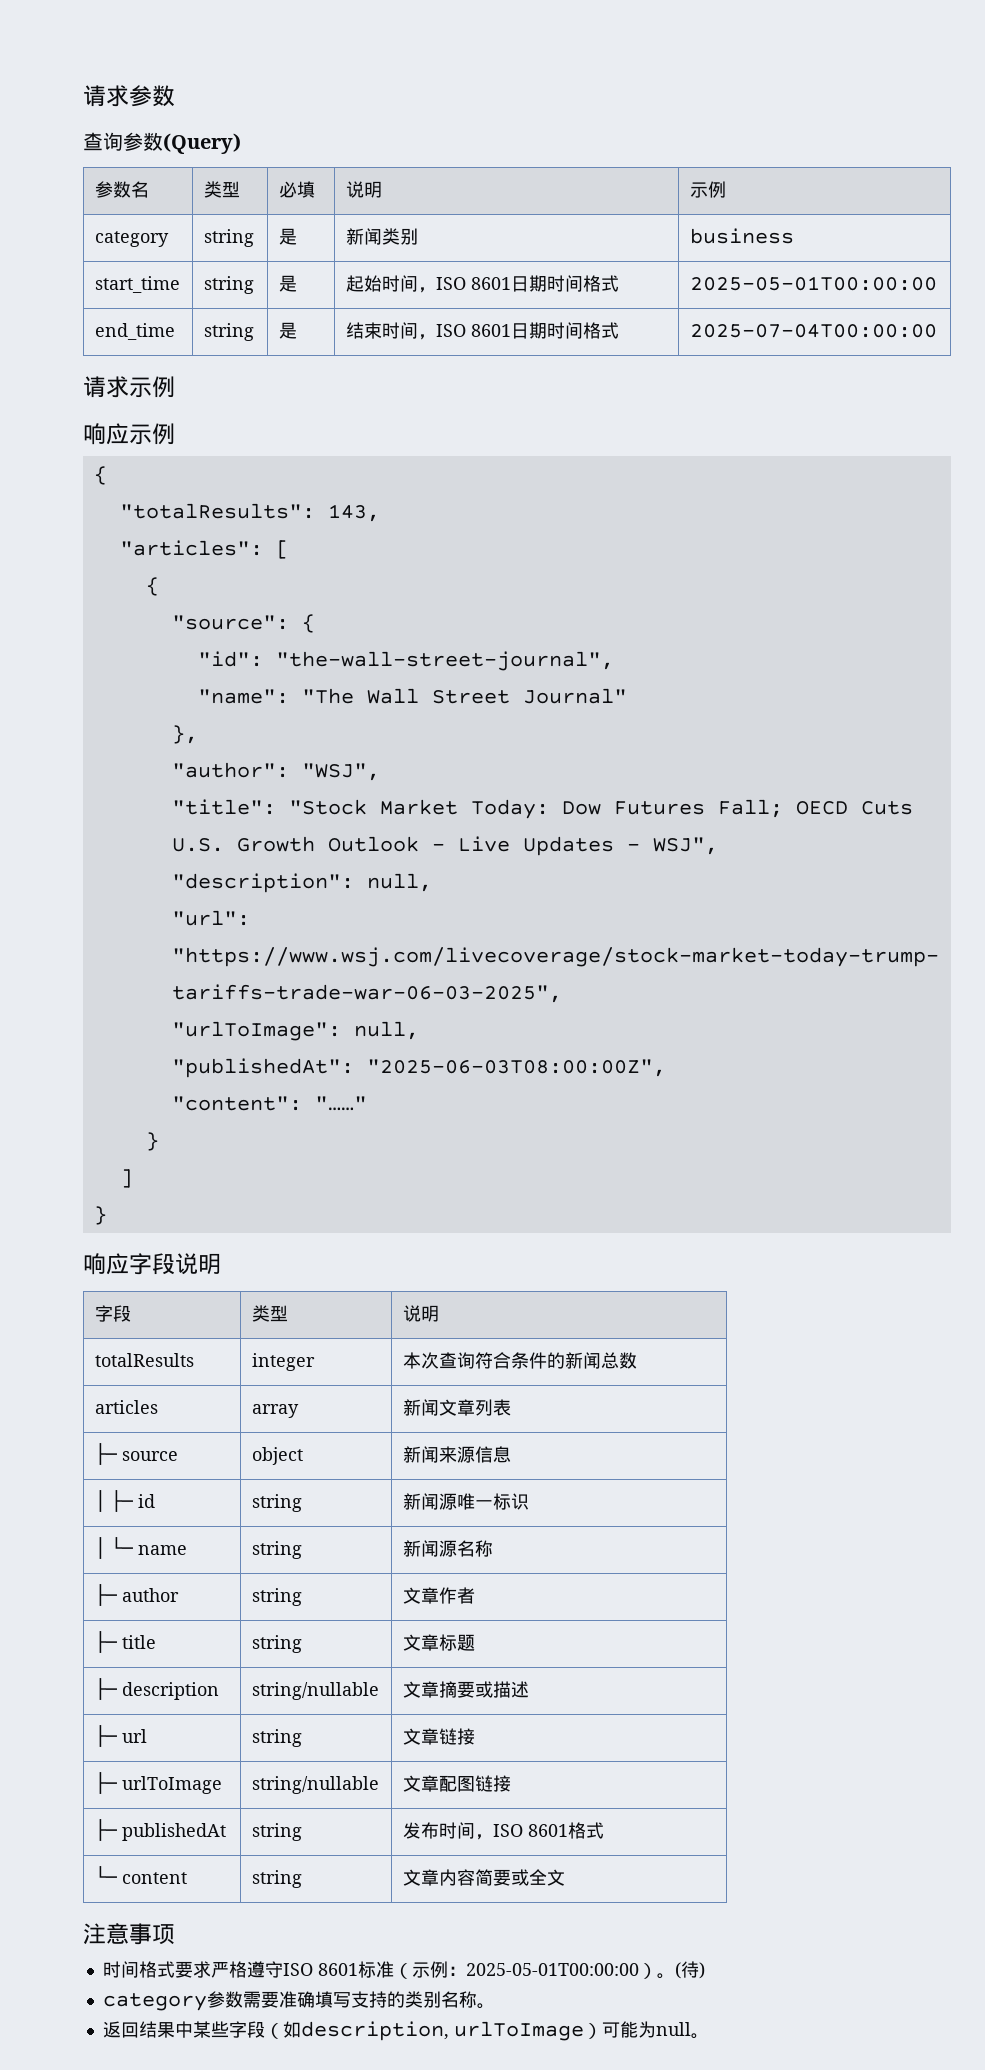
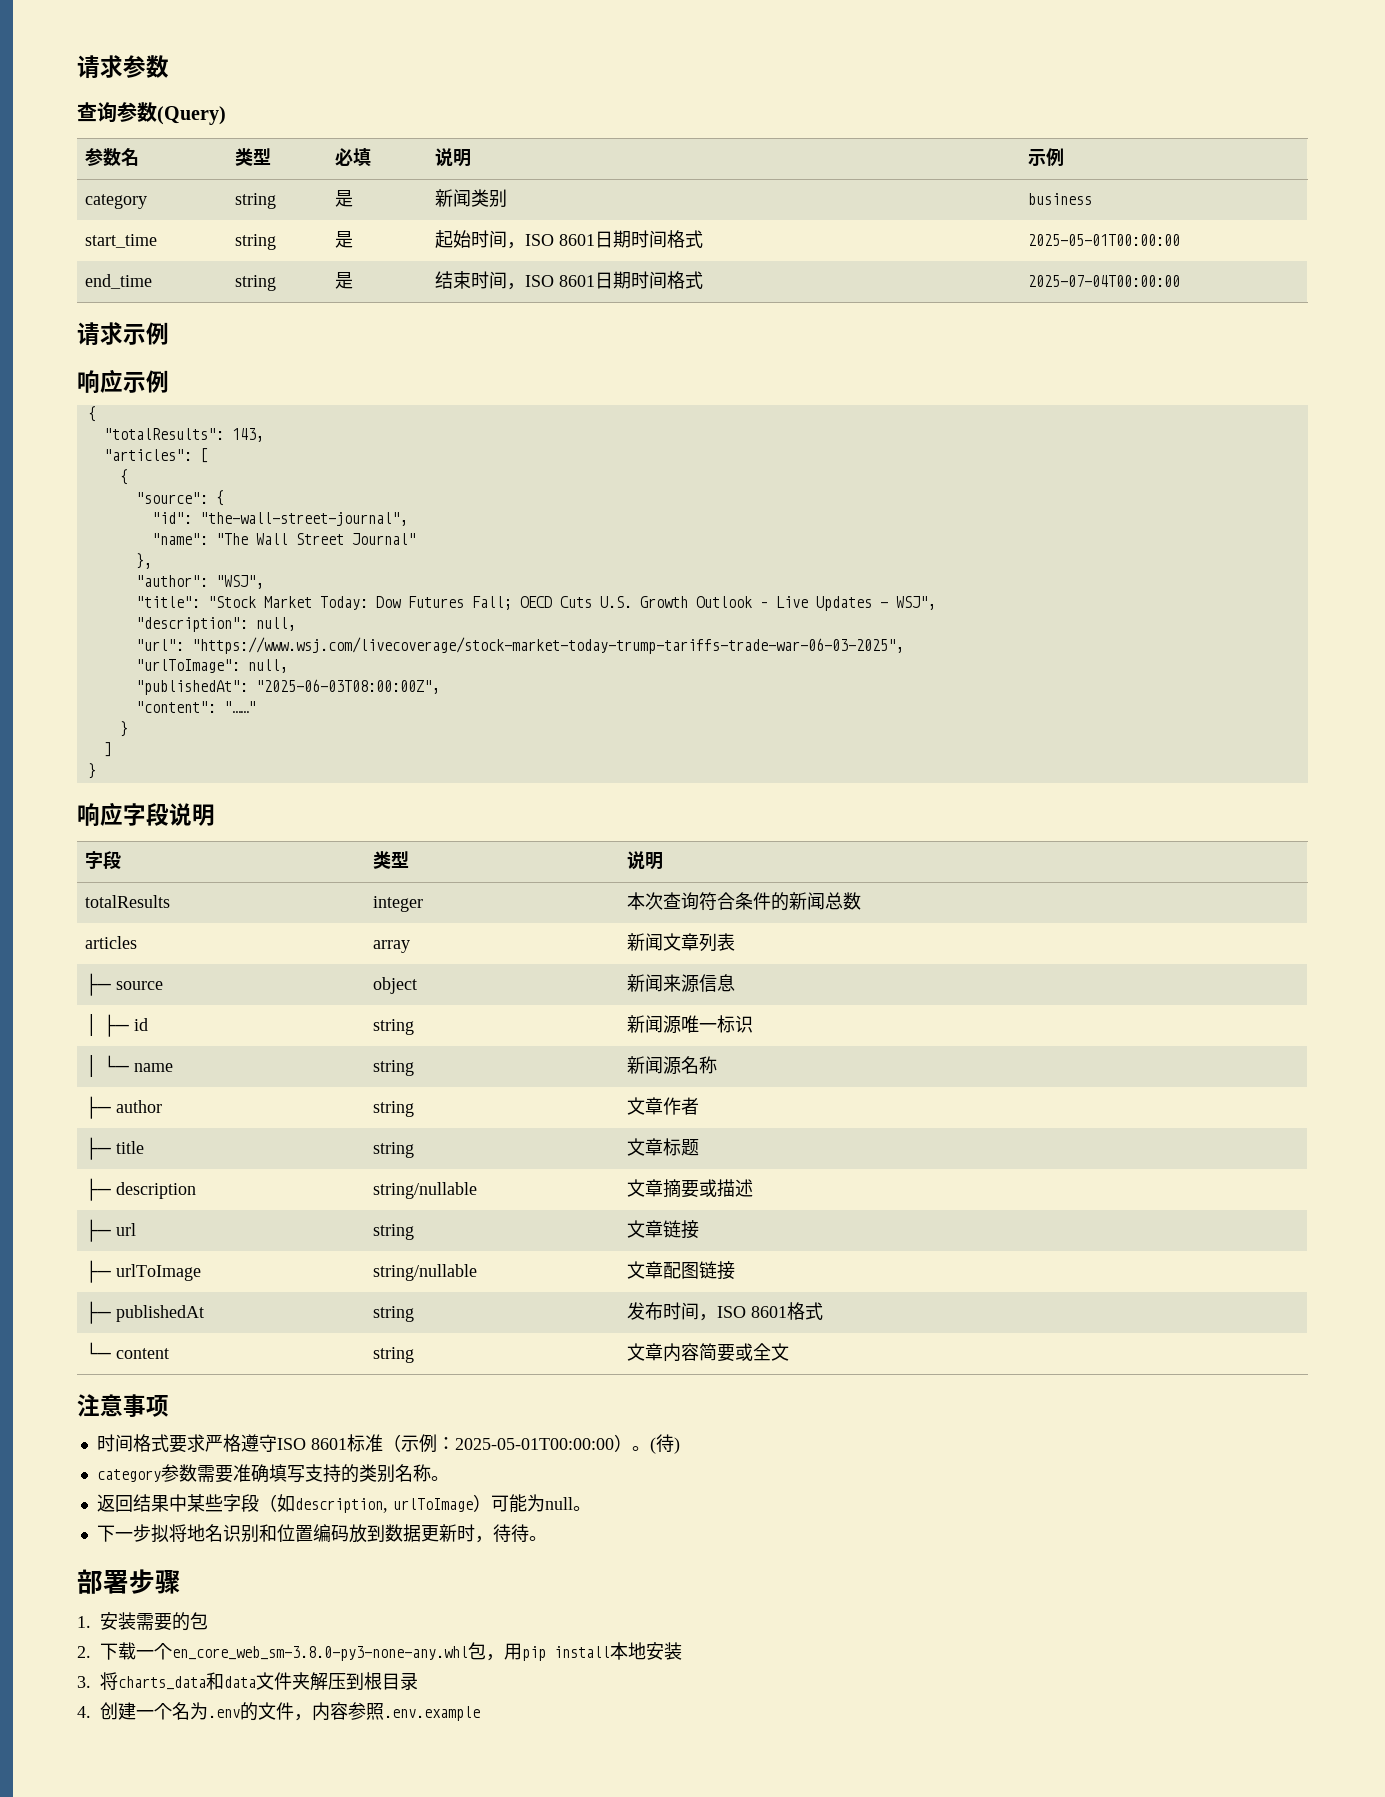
(709, 2036) none -> [96,1524,547,1543] [77,1569,181,1594] [77,1612,208,1631] [77,1642,682,1661] [77,1672,418,1691] [77,1702,480,1721] // 下一步拟将地名识别和位置编码放到数据更新时，待待。 // 部署步骤 // 1.安装需要的包 // 2.下载一个en_core_web_sm-3.8.0-py3-none-any.whl包，用pip install本地安装 // 3.将charts_data和data文件夹解压到根目录 // 4.创建一个名为.env的文件，内容参照.env.example

